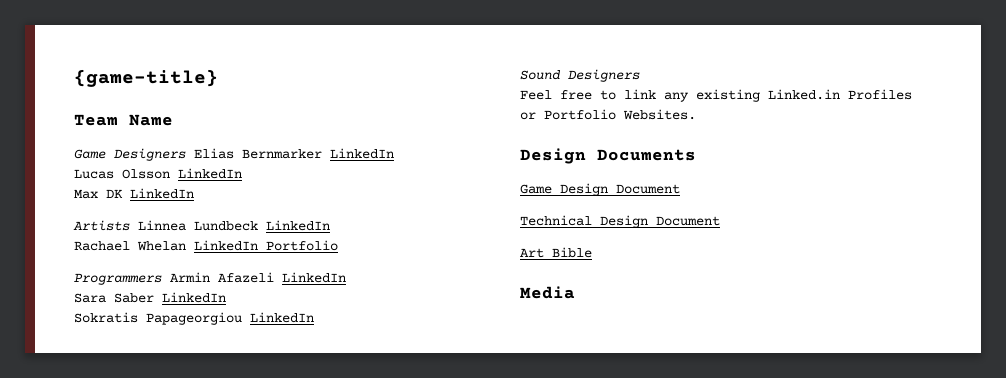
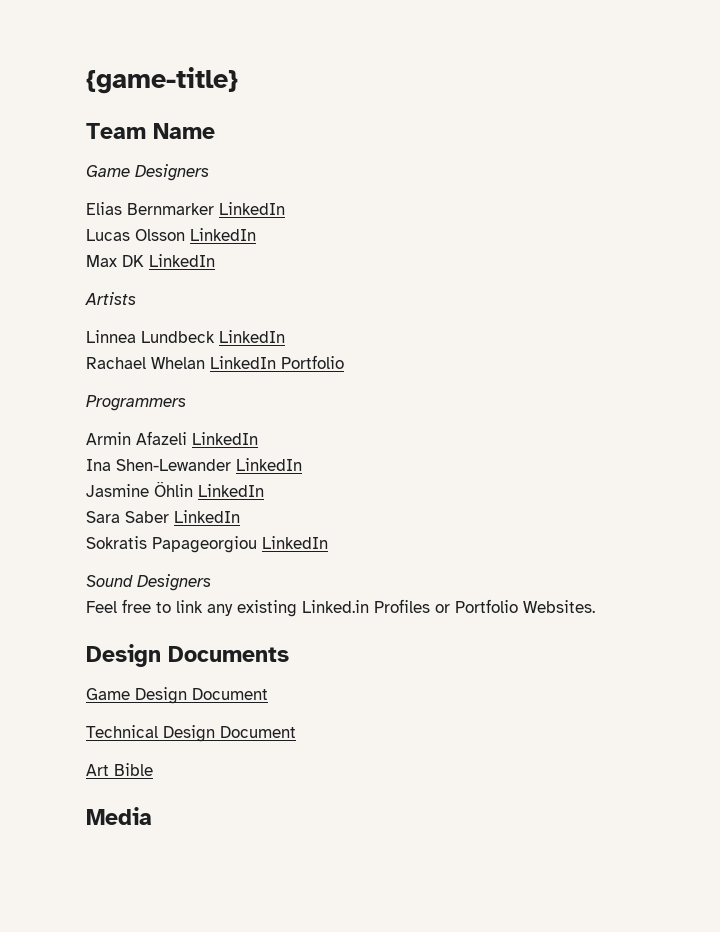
(186, 154) none -> (209, 172) //
(130, 225) none -> (136, 298) //
(162, 279) none -> (186, 403) //
(346, 277) none -> [86,458,302,471] [86,481,264,497] // Ina Shen-Lewander LinkedIn // Jasmine Öhlin LinkedIn

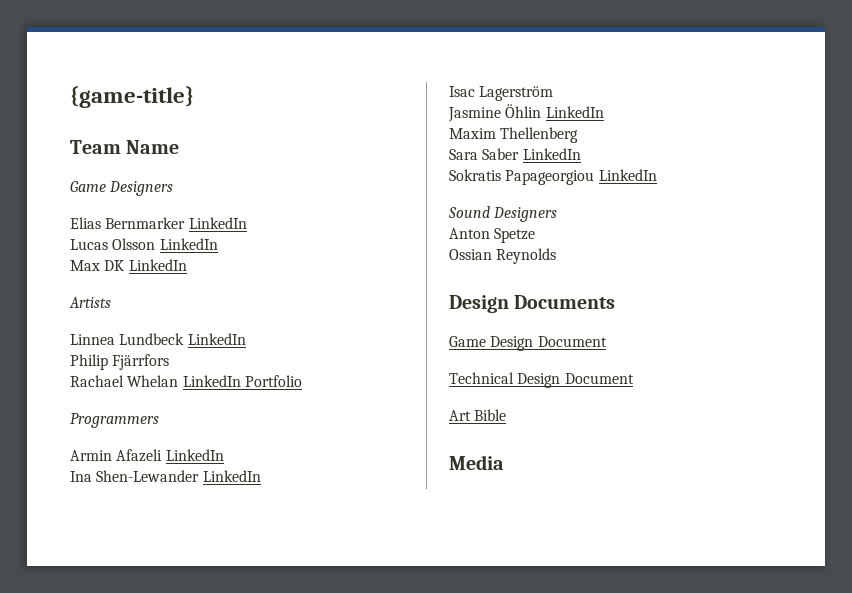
(285, 336) none -> [70,354,170,370] // Philip Fjärrfors
(302, 464) none -> [449,86,554,101] // Isac Lagerström
(264, 490) none -> [449,127,579,143] // Maxim Thellenberg
[86,599,595,617] Feel free to link any existing Linked.in Profiles or Portfolio Websites. -> [449,228,536,243] [449,248,557,264] Anton Spetze // Ossian Reynolds

